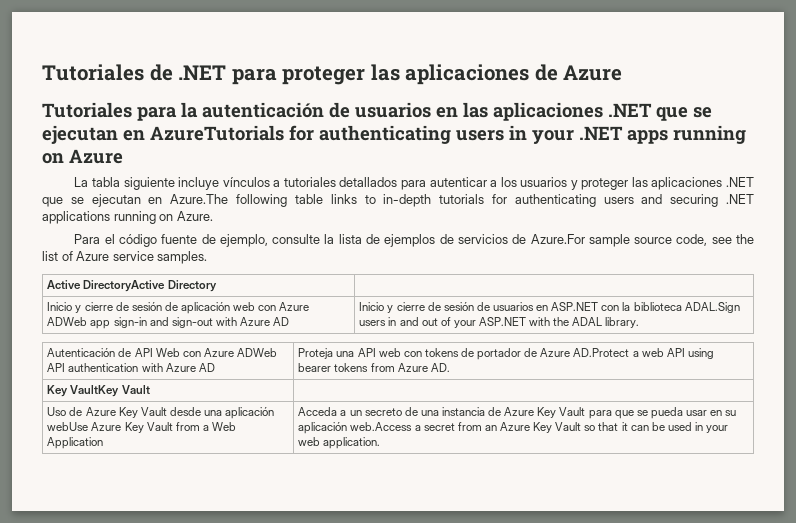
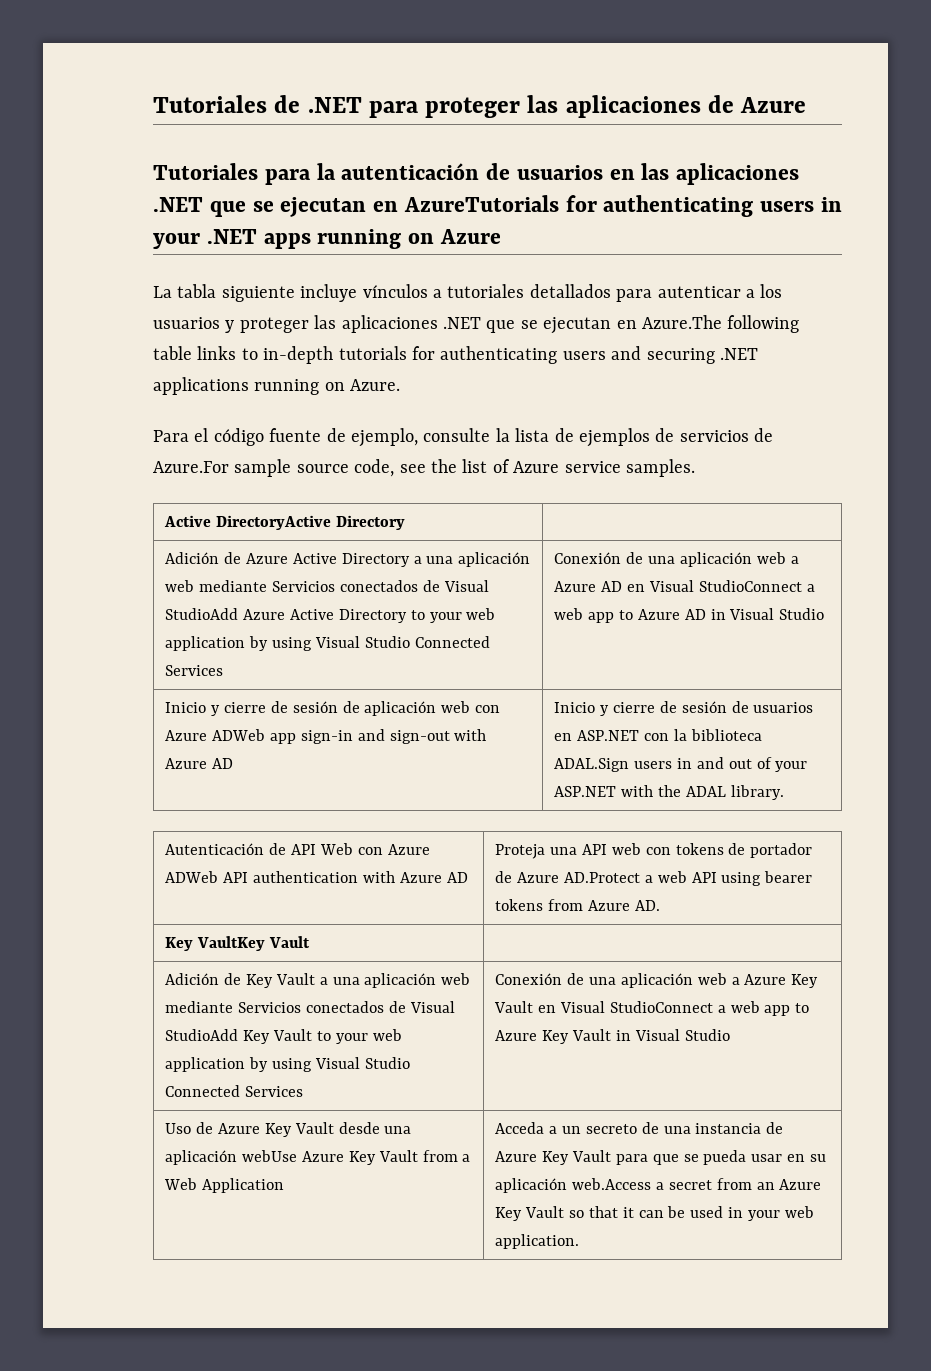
(217, 286) none -> [165,552,531,567] [165,580,489,592] [165,608,496,623] [165,636,490,651] [165,665,224,676] [554,552,799,567] [554,580,815,592] [554,608,825,623] // Adición de Azure Active Directory a una aplicación web mediante Servicios conectados de Visual StudioAdd Azure Active Directory to your web application by using Visual Studio Connected Services | Conexión de una aplicación web a Azure AD en Visual StudioConnect a web app to Azure AD in Visual Studio
(150, 389) none -> [165,973,471,988] [165,1001,455,1013] [165,1029,402,1044] [165,1057,410,1072] [165,1085,304,1097] [495,973,819,988] [494,1001,810,1016] [495,1029,730,1044] // Adición de Key Vault a una aplicación web mediante Servicios conectados de Visual StudioAdd Key Vault to your web application by using Visual Studio Connected Services | Conexión de una aplicación web a Azure Key Vault en Visual StudioConnect a web app to Azure Key Vault in Visual Studio

